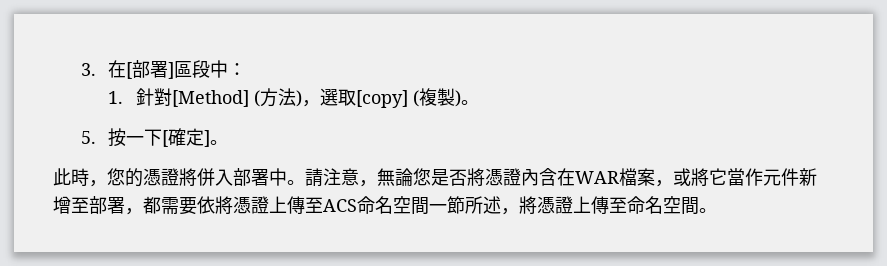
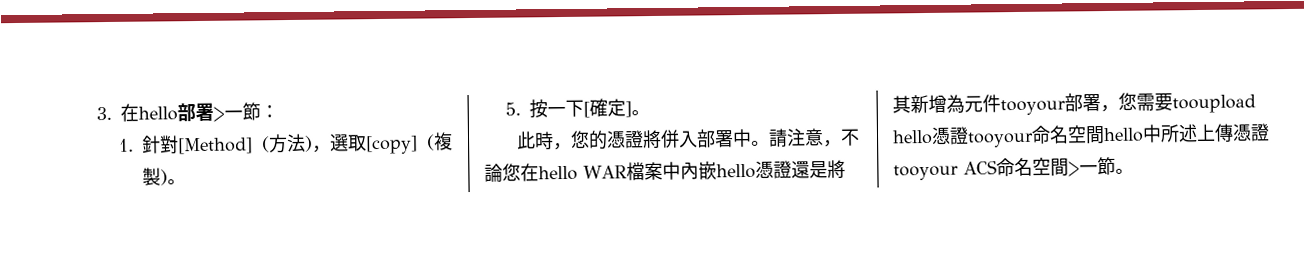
[126,60,229,79] [部署]區段中 -> [138,102,262,123] hello部署>一節
[377,168,817,187] [53,196,699,215] 無論您是否將憑證內含在WAR檔案，或將它當作元件新增至部署，都需要依將憑證上傳至ACS命名空間一節所述，將憑證上傳至命名空間 -> [839,128,860,146] [484,159,846,182] [892,92,1256,116] [892,123,1270,148] [893,156,1116,181] 不論您在hello WAR檔案中內嵌hello憑證還是將其新增為元件tooyour部署，您需要tooupload hello憑證tooyour命名空間hello中所述上傳憑證tooyour ACS命名空間>一節

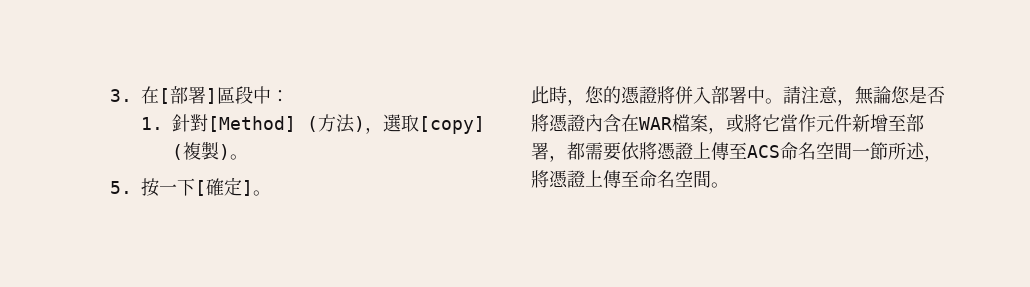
[138,102,262,123] hello部署>一節 -> [158,86,271,104] [部署]區段中
[839,128,860,146] [484,159,846,182] [892,92,1256,116] [892,123,1270,148] [893,156,1116,181] 不論您在hello WAR檔案中內嵌hello憑證還是將其新增為元件tooyour部署，您需要tooupload hello憑證tooyour命名空間hello中所述上傳憑證tooyour ACS命名空間>一節 -> [855,86,945,105] [531,114,924,134] [531,142,942,162] [531,170,711,188] 無論您是否將憑證內含在WAR檔案，或將它當作元件新增至部署，都需要依將憑證上傳至ACS命名空間一節所述，將憑證上傳至命名空間

